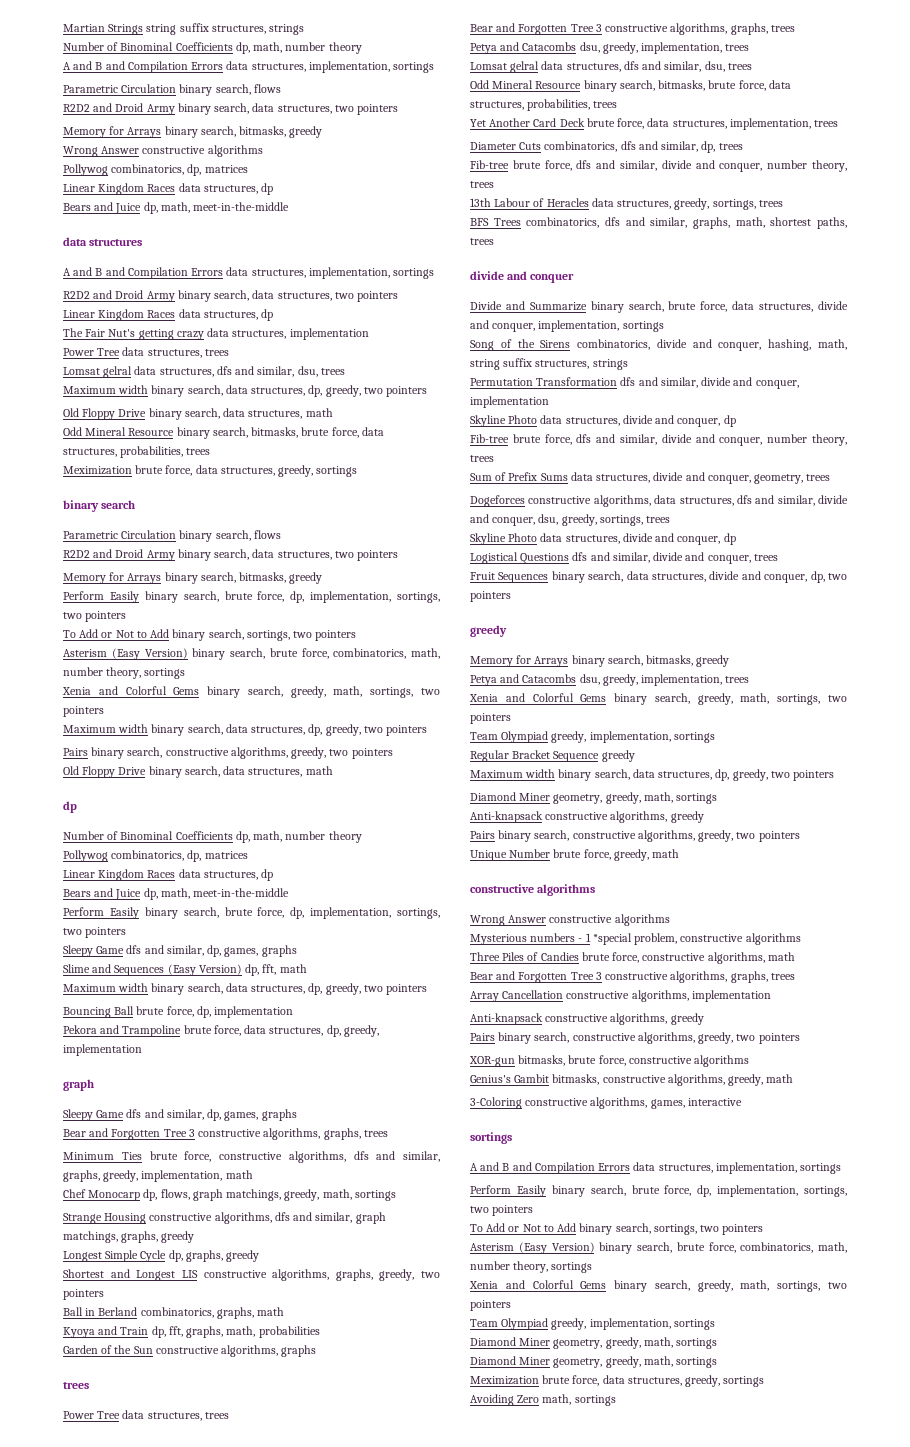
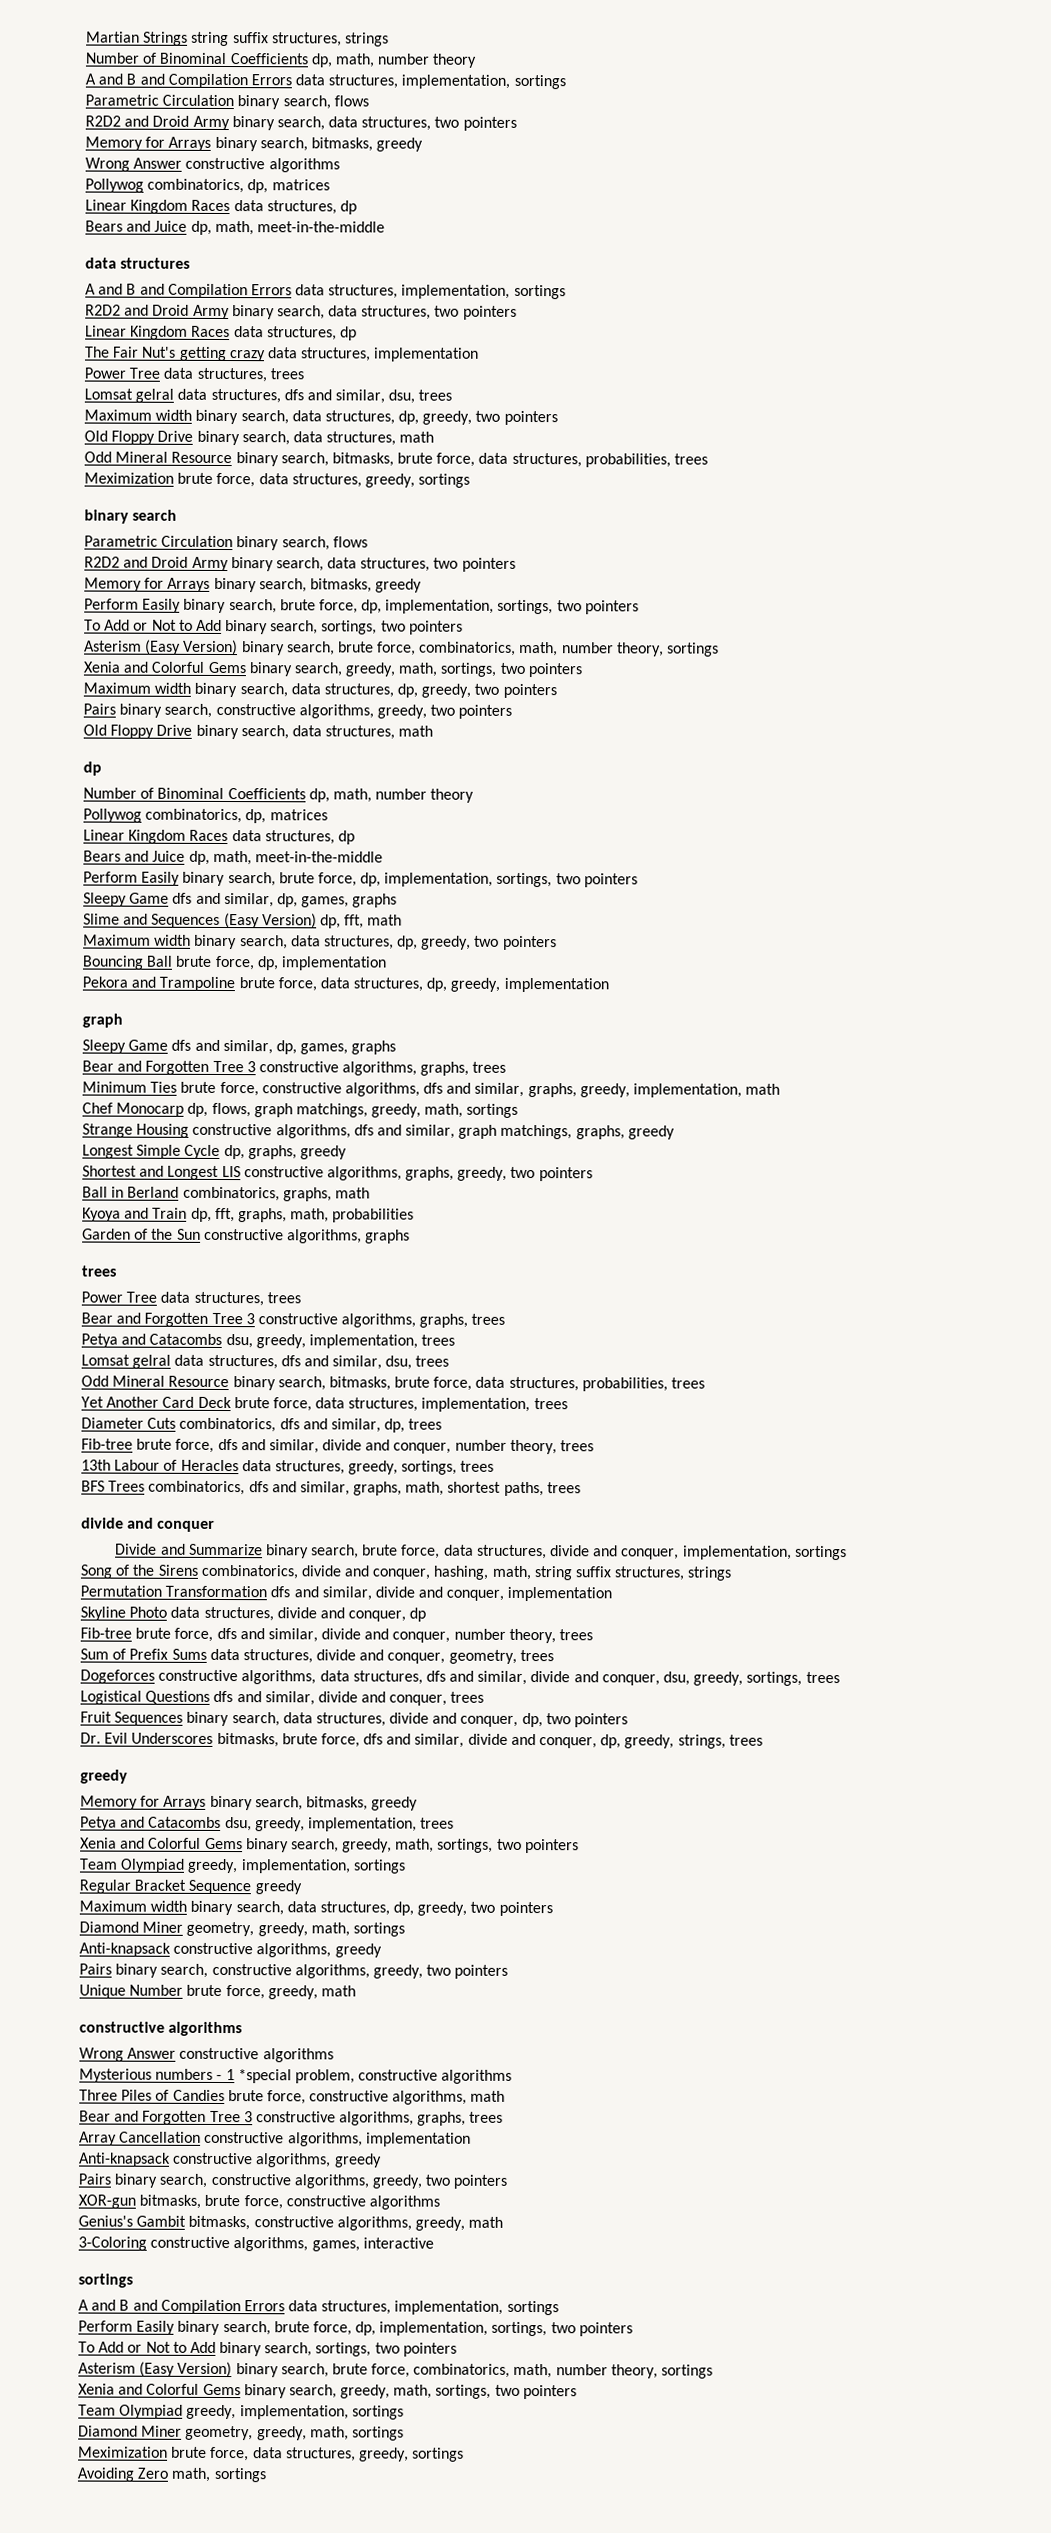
[470,533,736,545] // Skyline Photo data structures, divide and conquer, dp -> (840, 1677) none
(511, 596) none -> [80,1732,763,1749] // Dr. Evil Underscores bitmasks, brute force, dfs and similar, divide and conquer, dp, greedy, strings, trees
[470,1356,718,1368] // Diamond Miner geometry, greedy, math, sortings -> (404, 2433) none

